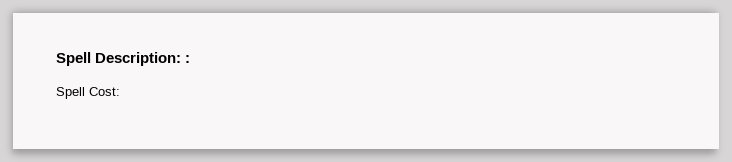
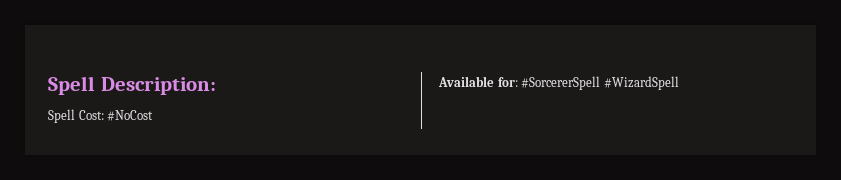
[185,55,191,63] : -> (216, 86) none
(120, 91) none -> [107,110,154,121] [438,76,679,90] #NoCost // Available for: #SorcererSpell #WizardSpell

